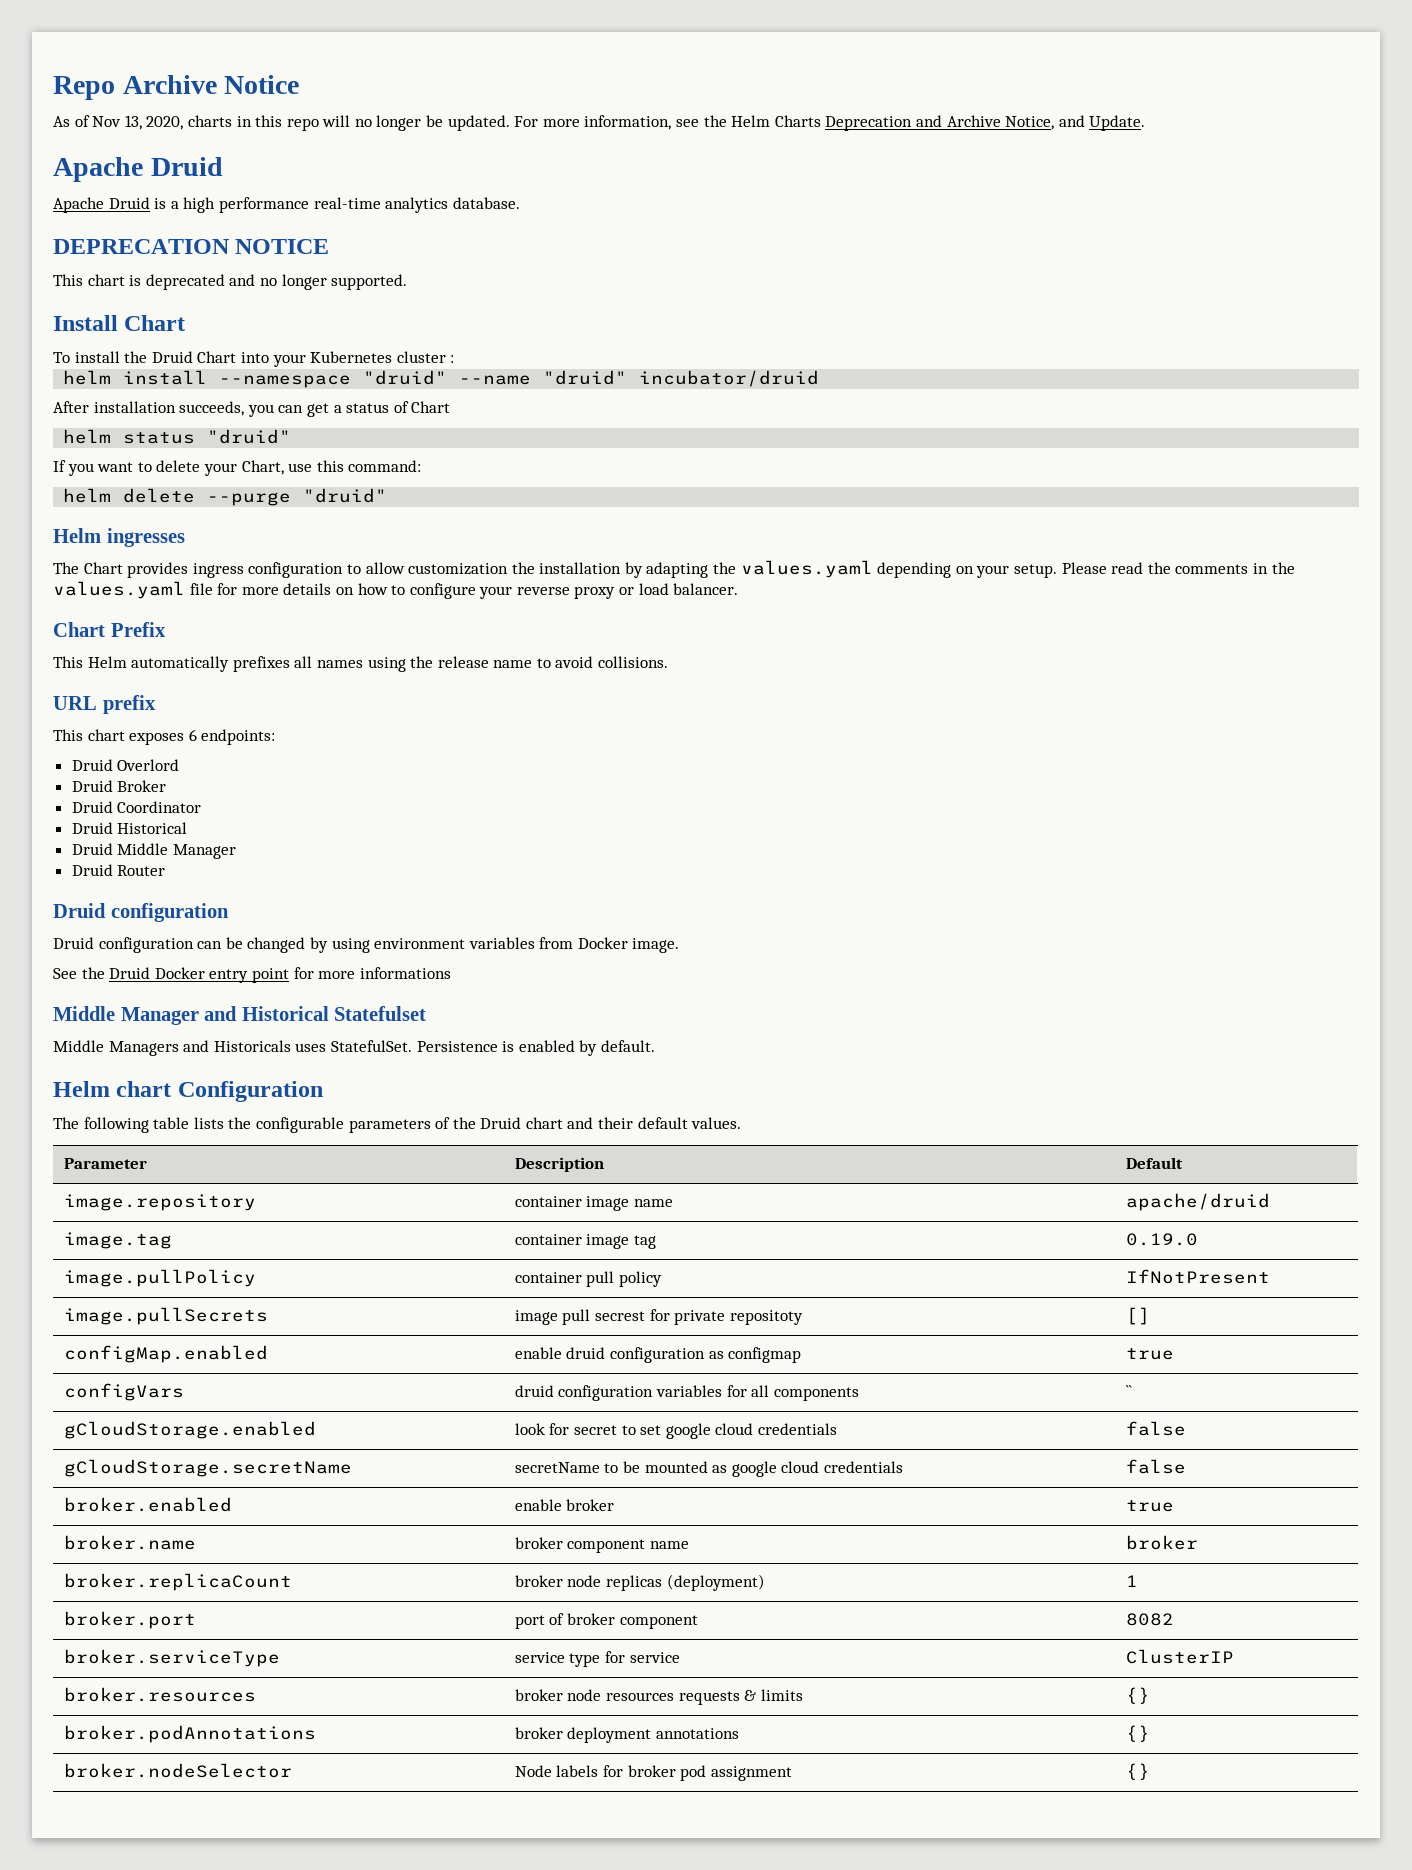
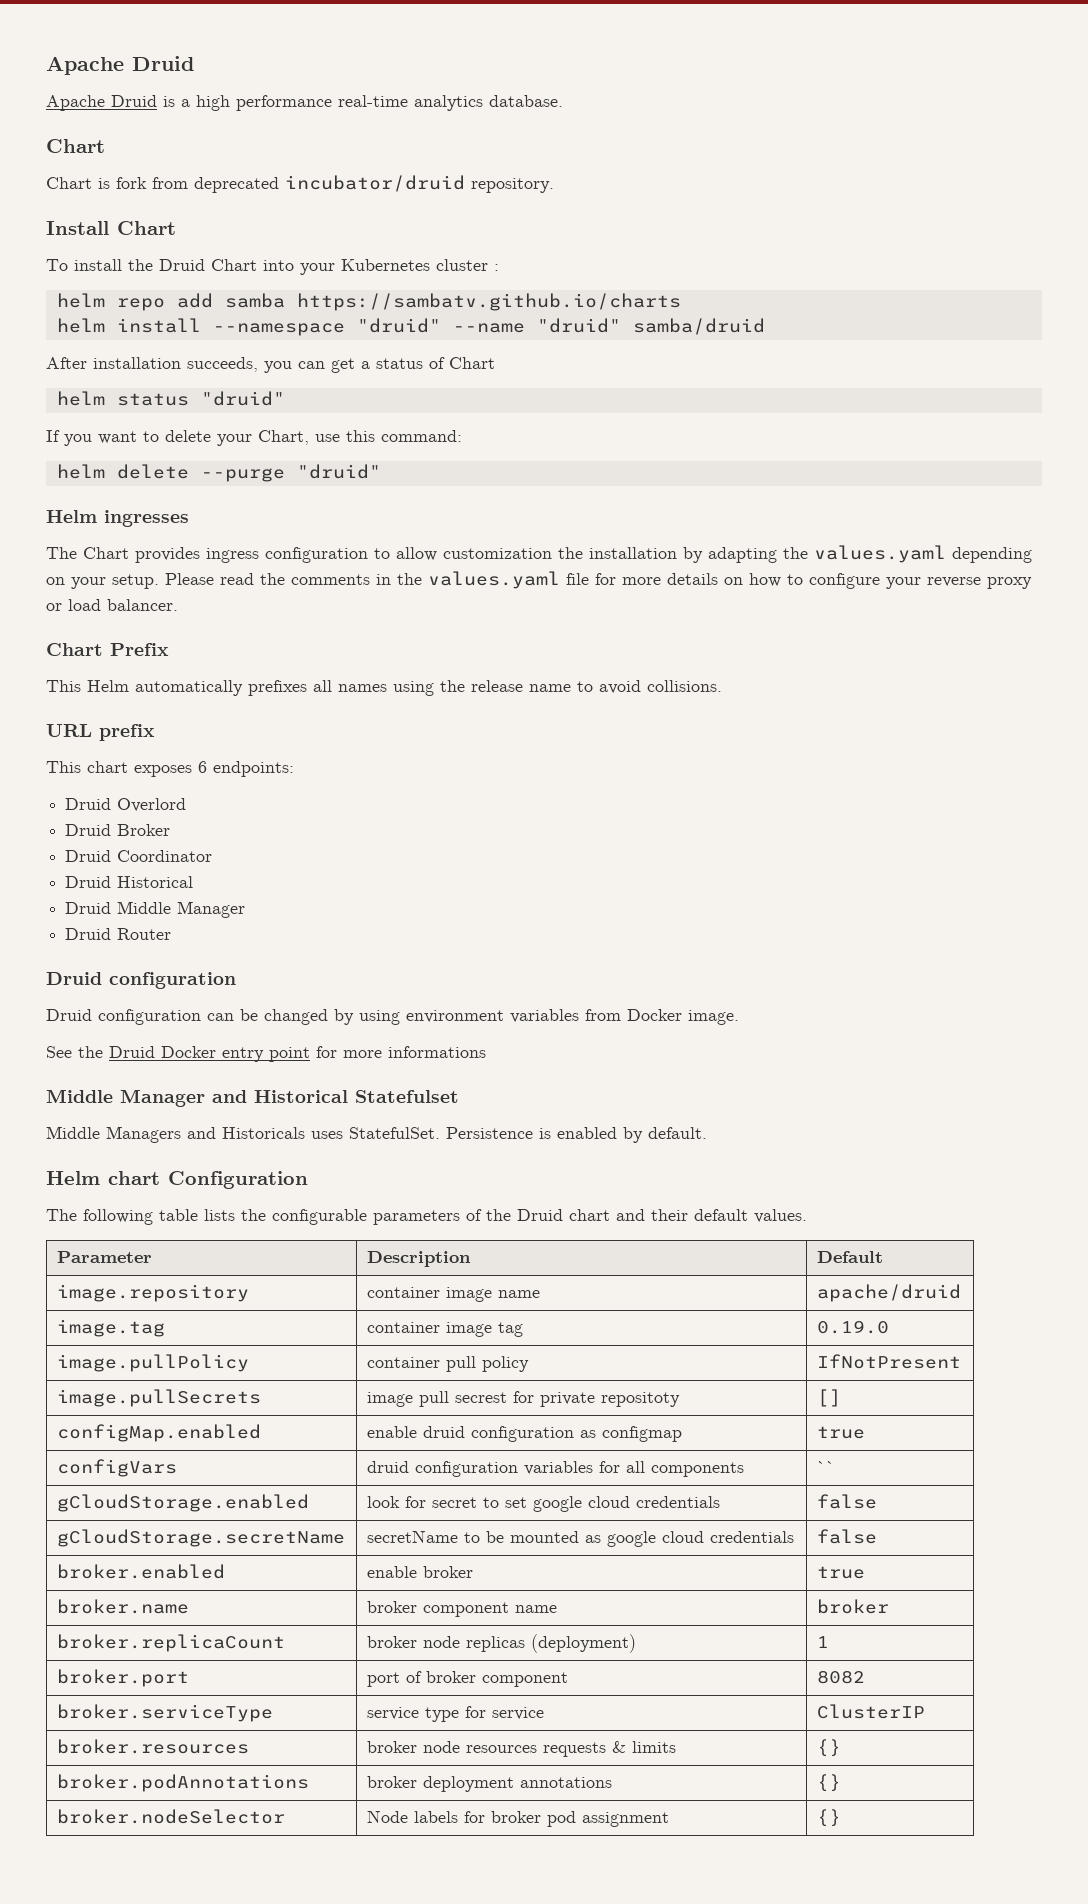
[53,75,300,100] [53,115,1146,131] Repo Archive Notice // As of Nov 13, 2020, charts in this repo will no longer be updated. For more information, see the Helm Charts Deprecation and Archive Notice, and Update. // -> (46, 65) none
[53,239,330,254] [53,274,408,290] DEPRECATION NOTICE // This chart is deprecated and no longer supported. -> [46,139,105,153] [46,175,554,193] Chart // Chart is fork from deprecated incubator/druid repository.
(455, 359) none -> [56,293,681,311] // helm repo add samba https://sambatv.github.io/charts
[639,370,820,387] incubator/druid -> [632,318,765,335] samba/druid

